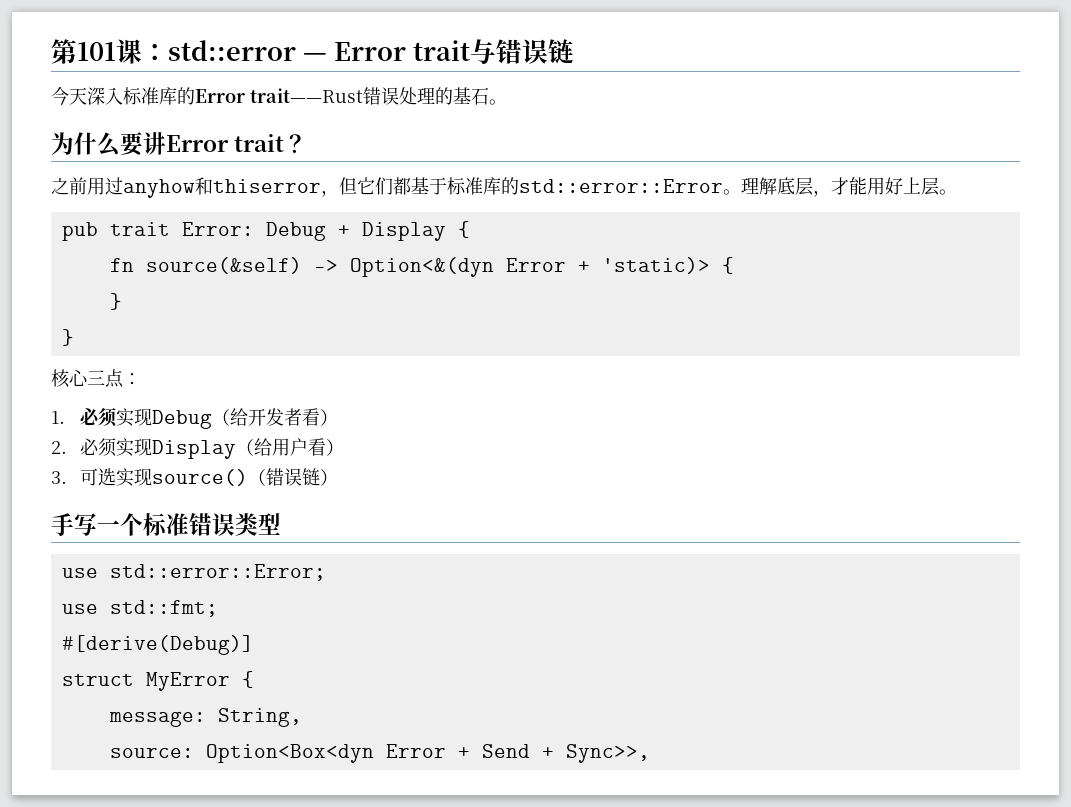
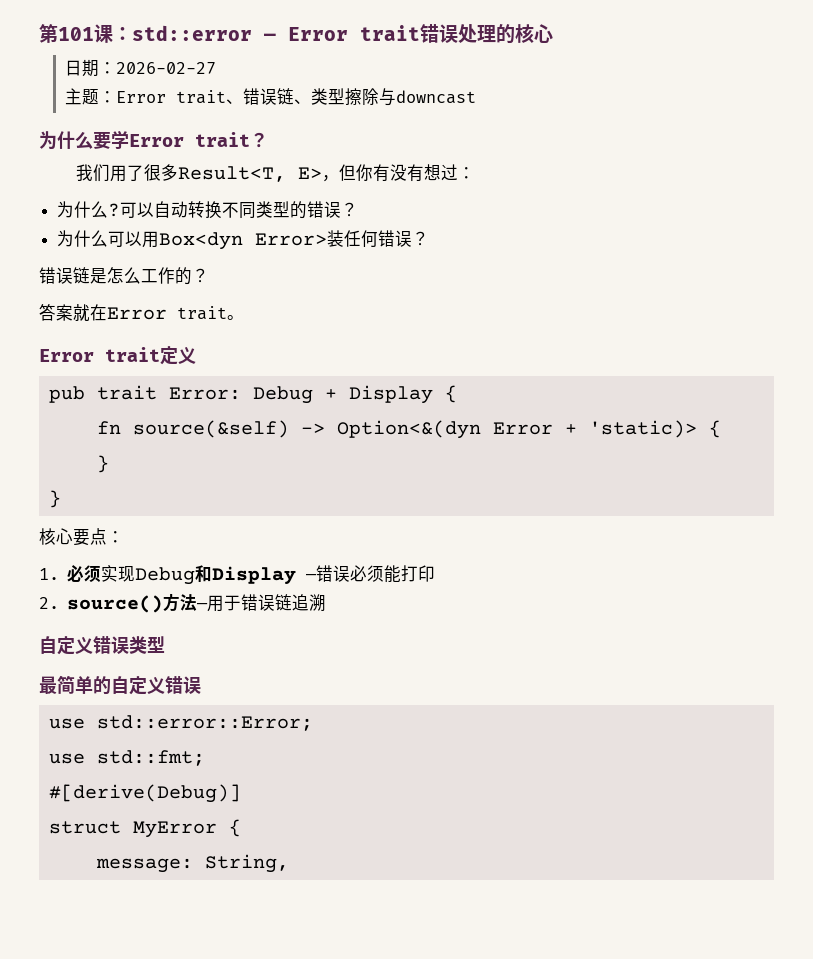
[469,39,574,64] [51,87,507,106] 与错误链 // 今天深入标准库的Error trait——Rust错误处理的基石。 -> [420,24,553,44] [64,59,216,77] [64,88,476,106] 错误处理的核心 // 日期：2026-02-27 // 主题：Error trait、错误链、类型擦除与downcast
[143,132,166,155] 讲 -> [111,130,129,149] 学
[51,177,957,198] 之前用过anyhow和thiserror，但它们都基于标准库的std::error::Error。理解底层，才能用好上层。 -> [75,164,475,182] [57,201,359,219] [57,230,430,250] [39,267,209,285] [39,304,244,321] [39,346,196,365] 我们用了很多Result<T, E>，但你有没有想过： // 为什么?可以自动转换不同类型的错误？ // 为什么可以用Box<dyn Error>装任何错误？ // 错误链是怎么工作的？ // 答案就在Error trait。 // Error trait定义
[87,370,105,385] 三 -> [73,529,90,546] 要
[212,408,339,426] [51,438,345,459] [51,468,339,487] [51,513,281,536] （给开发者看） // 2.必须实现Display（给用户看） // 3.可选实现source()（错误链） // 手写一个标准错误类型 -> [195,565,436,585] [39,593,327,613] [39,636,165,655] [39,675,201,695] 和Display —错误必须能打印 // 2. source()方法—用于错误链追溯 // 自定义错误类型 // 最简单的自定义错误
[109,744,650,763] // source: Option<Box<dyn Error + Send + Sync>>, -> (289, 863) none

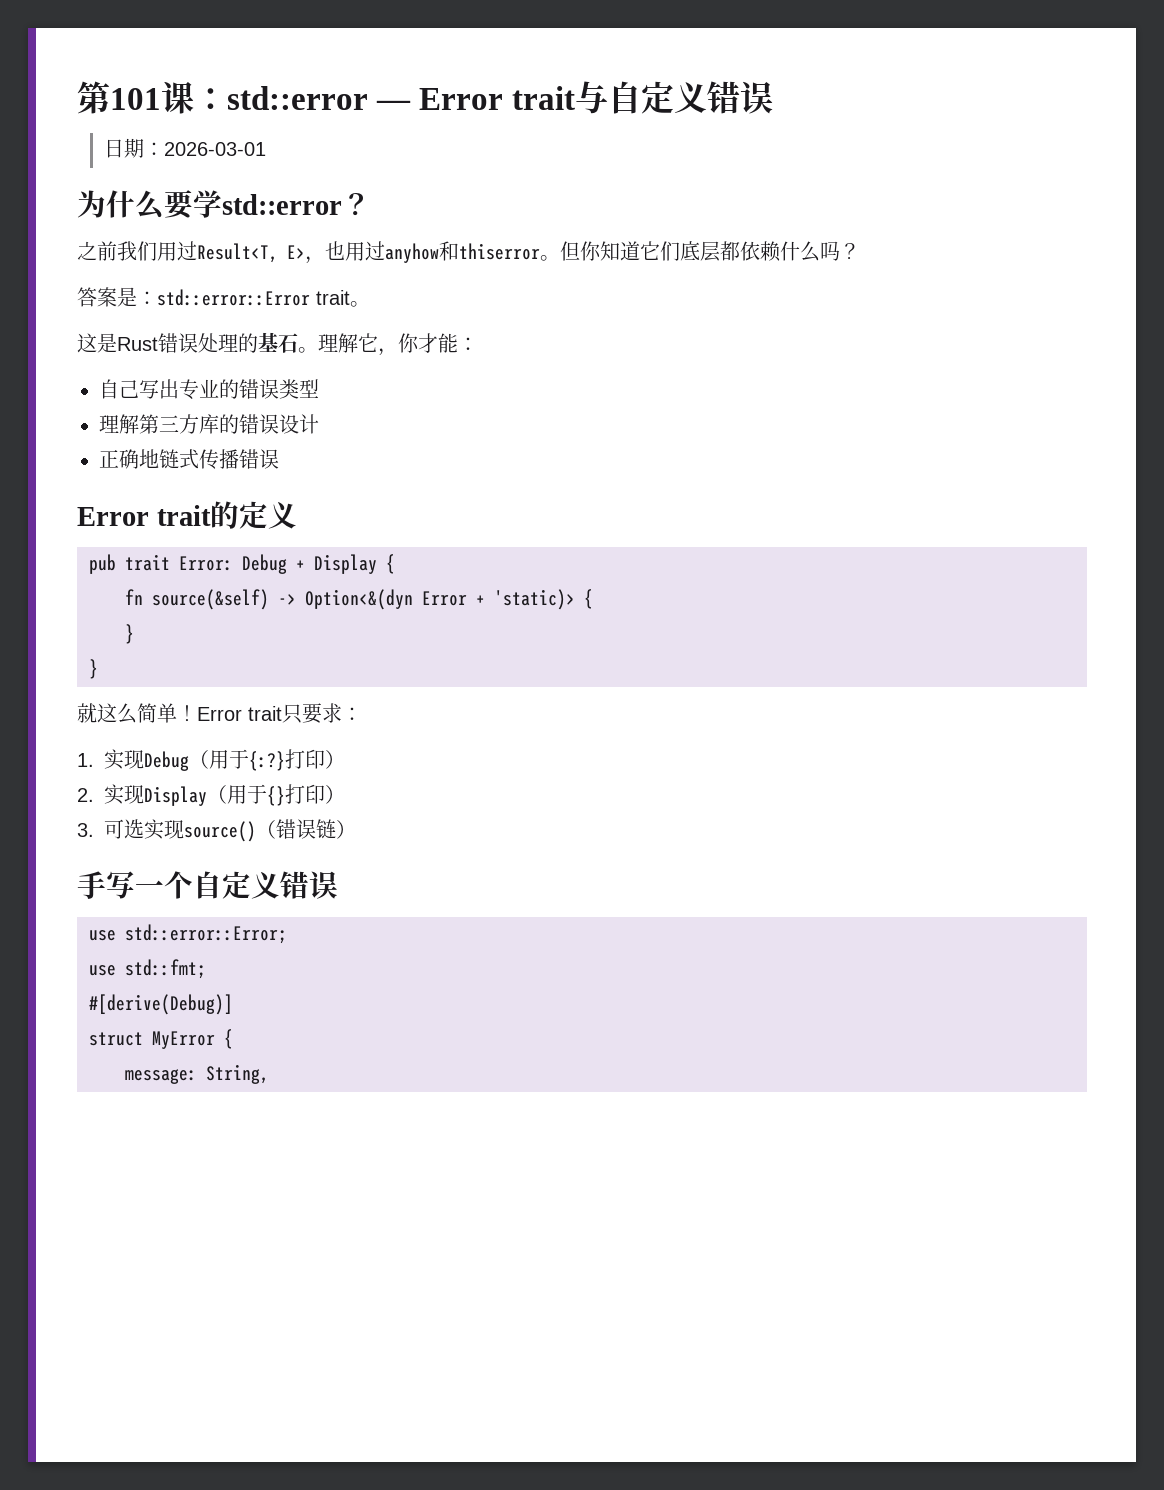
[420,24,553,44] 错误处理的核心 -> [574,81,773,114] 与自定义错误
[115,62,216,74] [64,88,476,106] 2026-02-27 // 主题：Error trait、错误链、类型擦除与downcast -> [164,142,267,156] 2026-03-01
[129,132,268,148] [75,164,475,182] [57,201,359,219] [57,230,430,250] [39,267,192,285] Error trait？ // 我们用了很多Result<T, E>，但你有没有想过： // 为什么?可以自动转换不同类型的错误？ // 为什么可以用Box<dyn Error>装任何错误？ // 错误链是怎么工作的 -> [222,192,371,216] [77,241,840,264] std::error？ // 之前我们用过Result<T, E>，也用过anyhow和thiserror。但你知道它们底层都依赖什么吗
[73,304,167,321] 就在Error -> [117,287,310,307] 是：std::error::Error
[39,347,160,362] // Error trait -> [77,332,478,356] [99,379,319,400] [99,414,319,434] [99,449,279,469] [77,501,239,529] // 这是Rust错误处理的基石。理解它，你才能： // 自己写出专业的错误类型 // 理解第三方库的错误设计 // 正确地链式传播错误 // Error trait的
[39,528,107,546] 核心要点 -> [77,703,342,724] 就这么简单！Error trait只要求
[67,565,102,583] 必须 -> (94, 760) none
[195,565,436,585] 和Display —错误必须能打印 -> [189,749,346,771] （用于{:?}打印）
[67,593,327,613] [39,636,165,655] [39,675,111,695] source()方法—用于错误链追溯 // 自定义错误类型 // 最简单的 -> [104,784,346,806] [77,819,357,842] [77,871,193,899] 实现Display（用于{}打印） // 3.可选实现source()（错误链） // 手写一个

